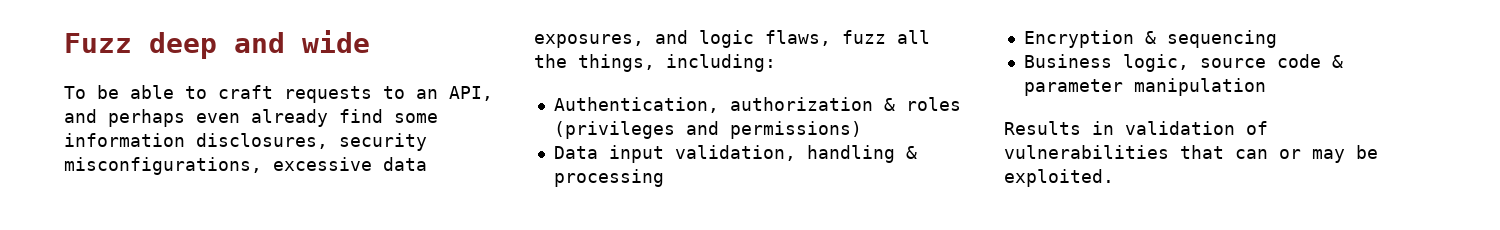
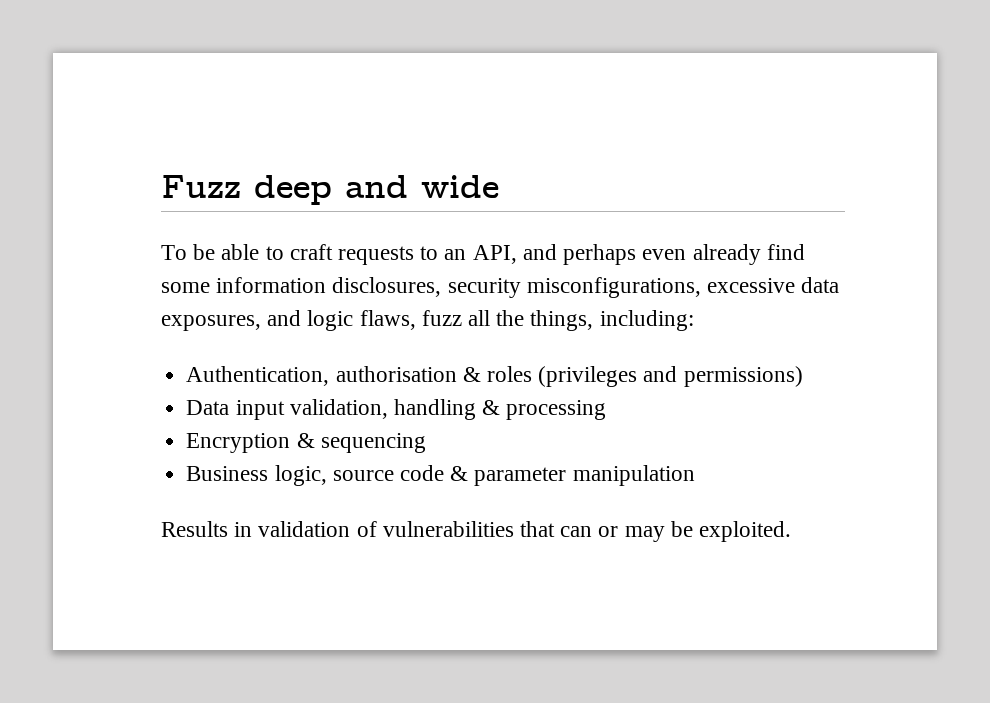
[729,97,873,111] authorization -> [335,366,457,382] authorisation

